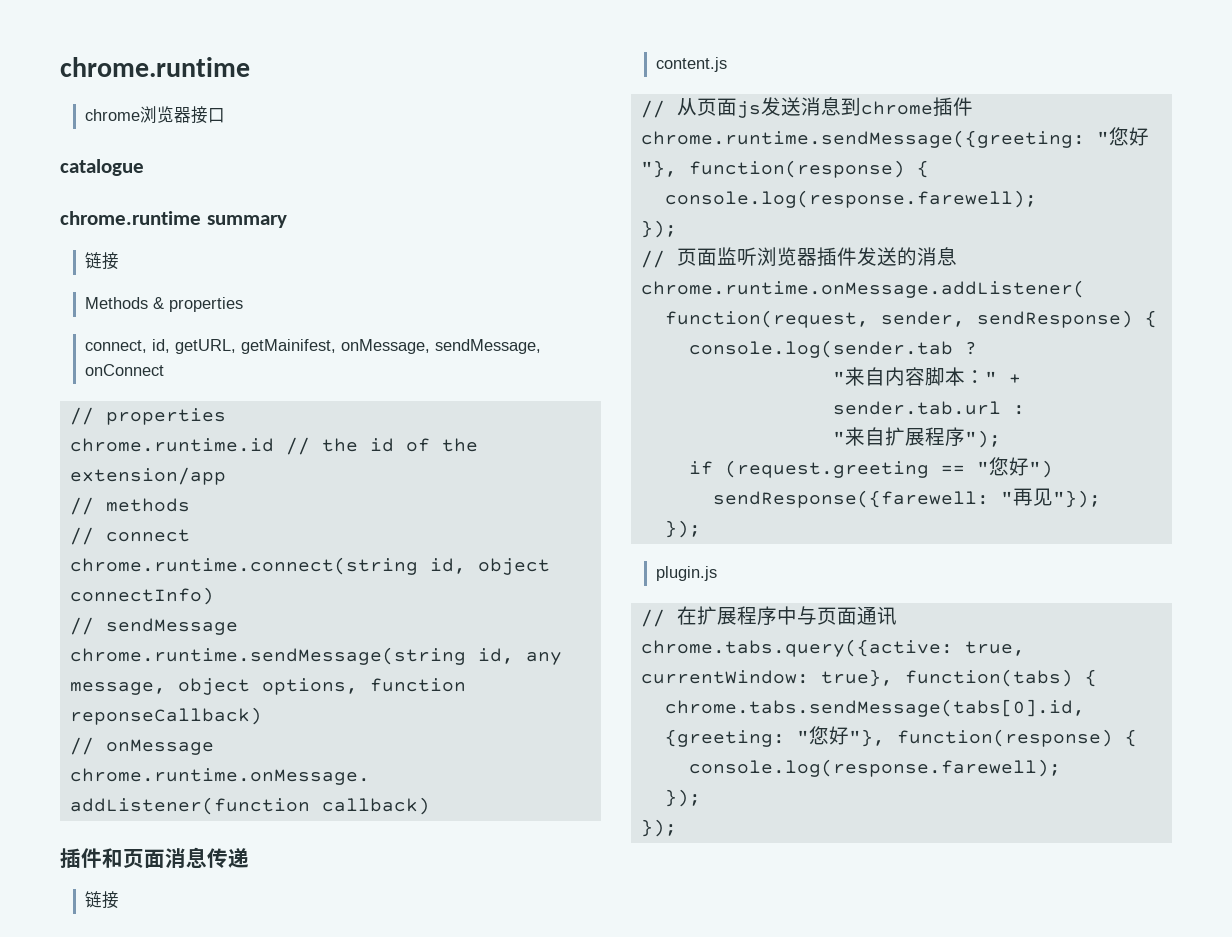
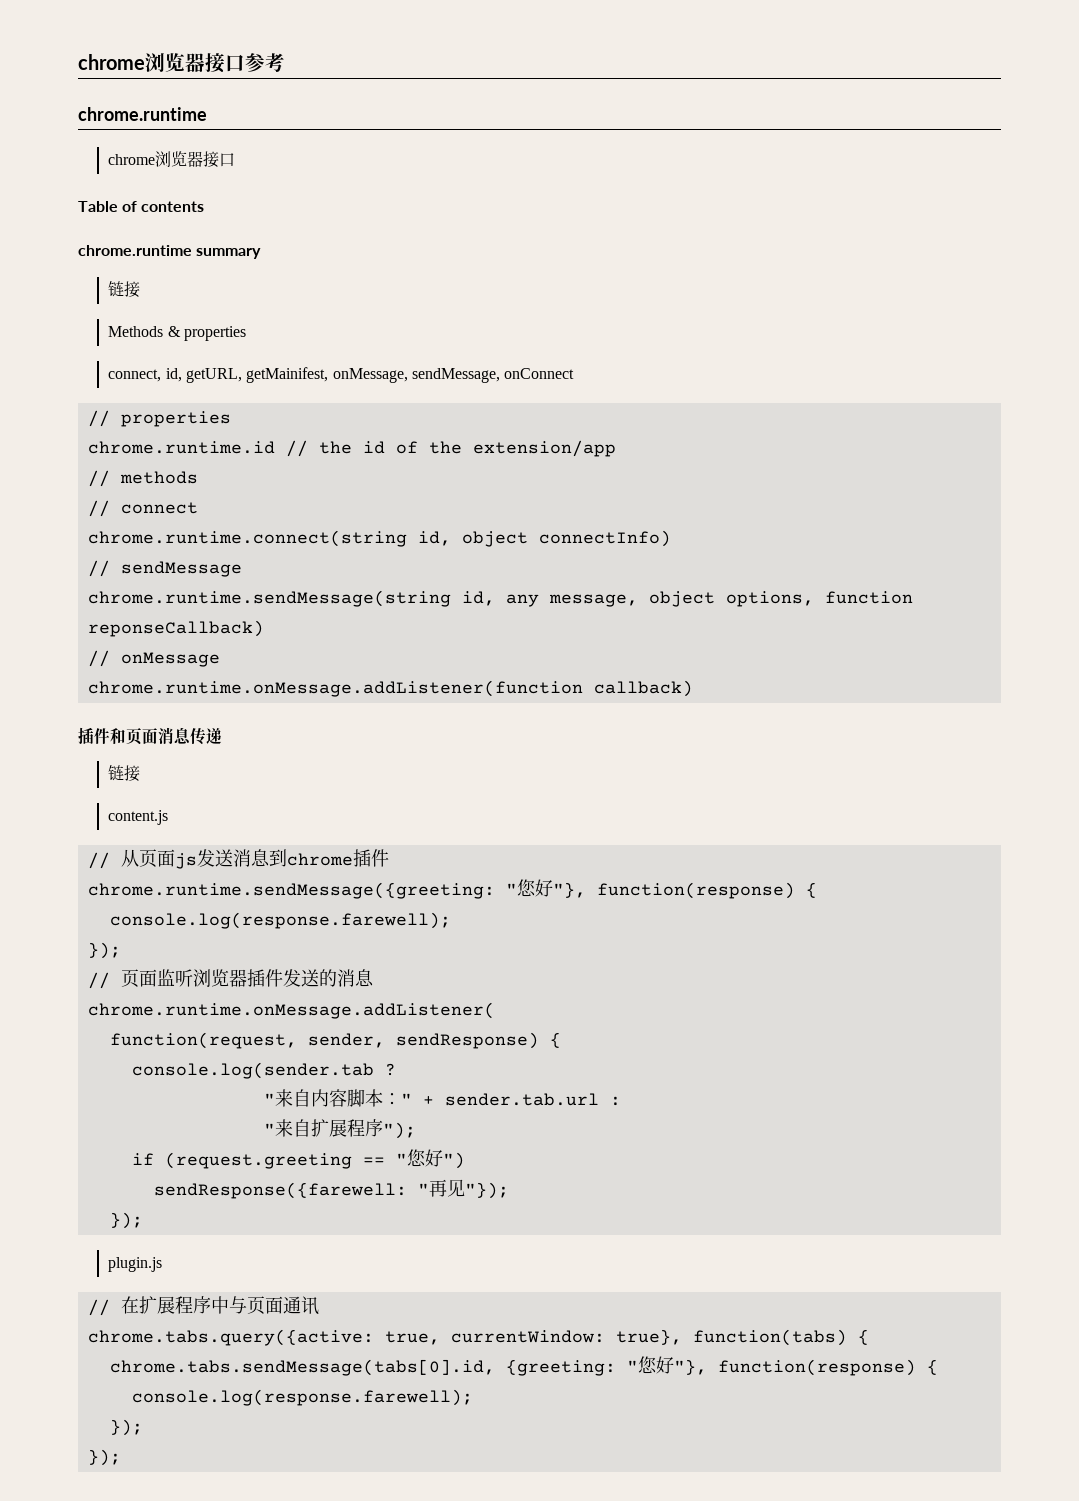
(60, 67) none -> [78,53,285,73] chrome浏览器接口参考 //
[60,159,144,176] catalogue -> [78,201,205,212] Table of contents

